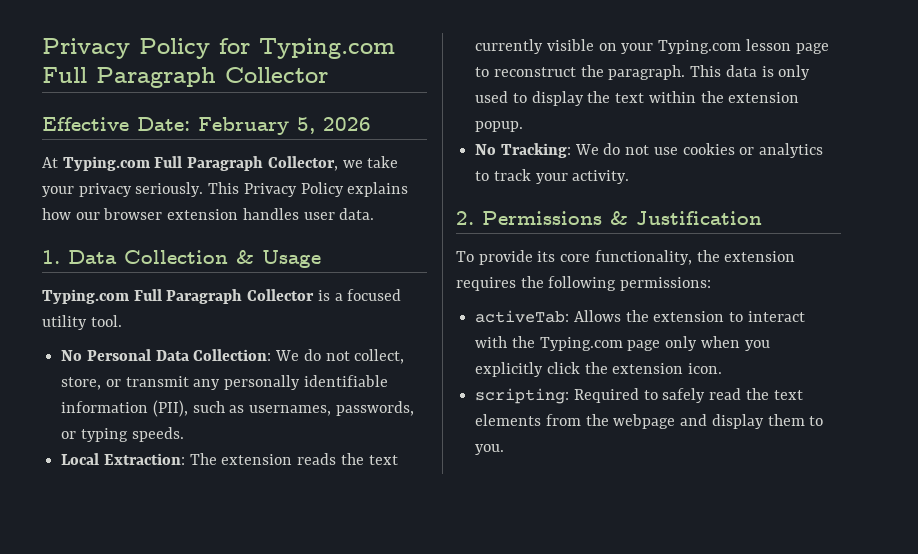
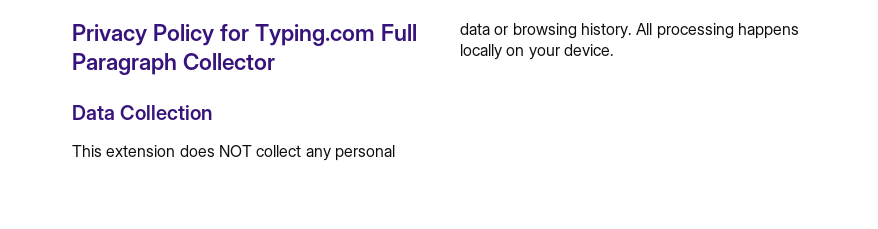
[42,117,371,135] [42,156,399,171] [42,182,409,197] [42,208,375,220] [42,250,321,268] [42,289,402,304] [42,315,122,330] [61,349,405,364] [61,375,388,390] [61,400,414,417] [61,427,184,442] [61,453,398,465] [475,39,829,54] [475,65,811,80] [475,91,800,106] [475,121,524,132] [475,143,824,158] [475,169,630,184] [456,211,762,225] [456,250,796,265] [456,276,712,291] [475,310,805,323] [475,336,770,351] [475,362,723,377] [475,388,803,404] [475,414,824,429] [475,444,505,455] Effective Date: February 5, 2026 // At Typing.com Full Paragraph Collector, we take your privacy seriously. This Privacy Policy explains how our browser extension handles user data. // 1. Data Collection & Usage // Typing.com Full Paragraph Collector is a focused utility tool. // No Personal Data Collection: We do not collect, store, or transmit any personally identifiable information (PII), such as usernames, passwords, or typing speeds. // Local Extraction: The extension reads the text currently visible on your Typing.com lesson page to reconstruct the paragraph. This data is only used to display the text within the extension popup. // No Tracking: We do not use cookies or analytics to track your activity. // 2. Permissions & Justification // To provide its core functionality, the extension requires the following permissions: // activeTab: Allows the extension to interact with the Typing.com page only when you explicitly click the extension icon. // scripting: Required to safely read the text elements from the webpage and display them to you. -> [72,105,213,120] [72,145,395,161] [460,23,799,39] [460,44,614,60] Data Collection // This extension does NOT collect any personal data or browsing history. All processing happens locally on your device.

